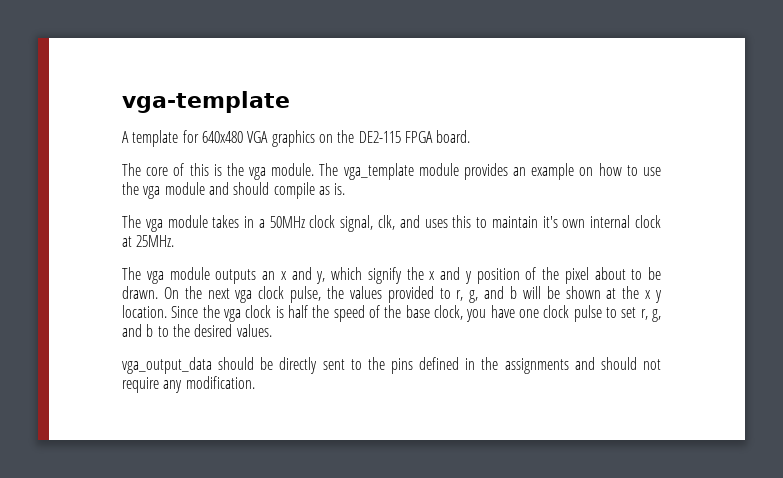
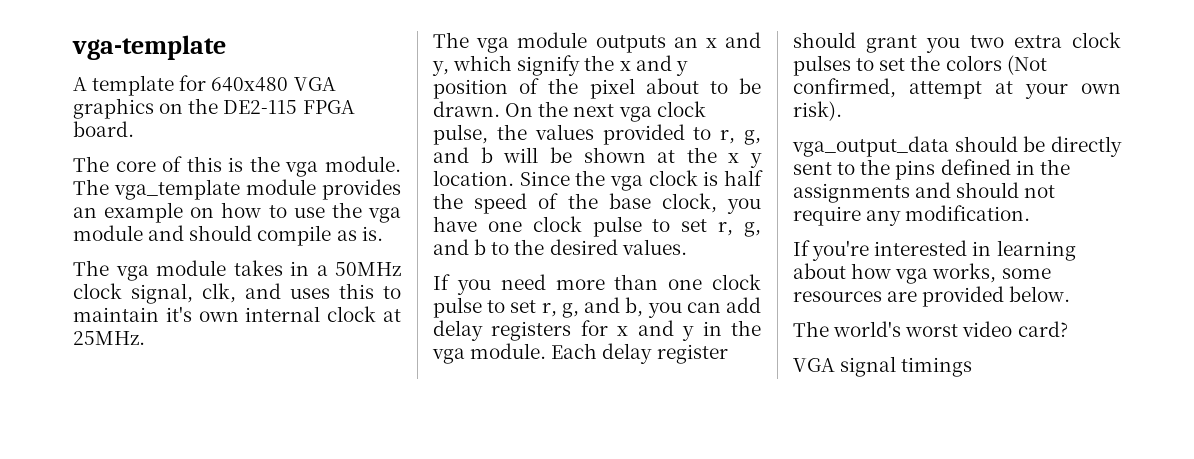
(272, 330) none -> [433,274,761,295] [433,297,761,318] [433,320,761,341] [432,343,728,364] [793,32,1121,53] [793,55,1047,76] [793,78,1121,99] [793,101,842,121] // If you need more than one clock pulse to set r, g, and b, you can add delay registers for x and y in the vga module. Each delay register should grant you two extra clock pulses to set the colors (Not confirmed, attempt at your own risk).
(255, 382) none -> [793,240,1076,261] [793,263,1051,284] [793,286,1071,307] [793,321,1068,337] [793,356,973,377] // If you're interested in learning about how vga works, some resources are provided below. // The world's worst video card? // VGA signal timings

